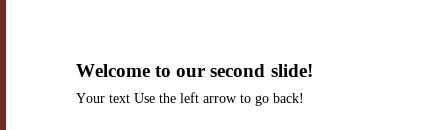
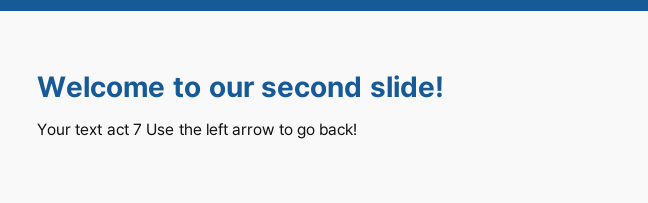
(130, 98) none -> [106,123,142,136] act 7

